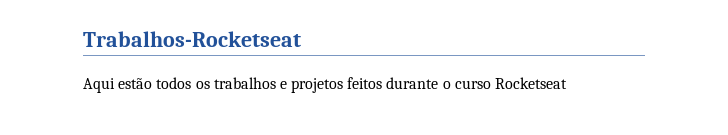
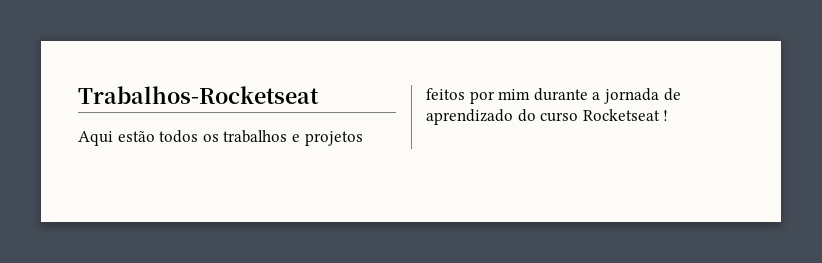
[386,77,451,89] durante o -> [469,88,681,104] [426,109,536,125] por mim durante a jornada de aprendizado do
(568, 83) none -> [663,110,669,121] !

